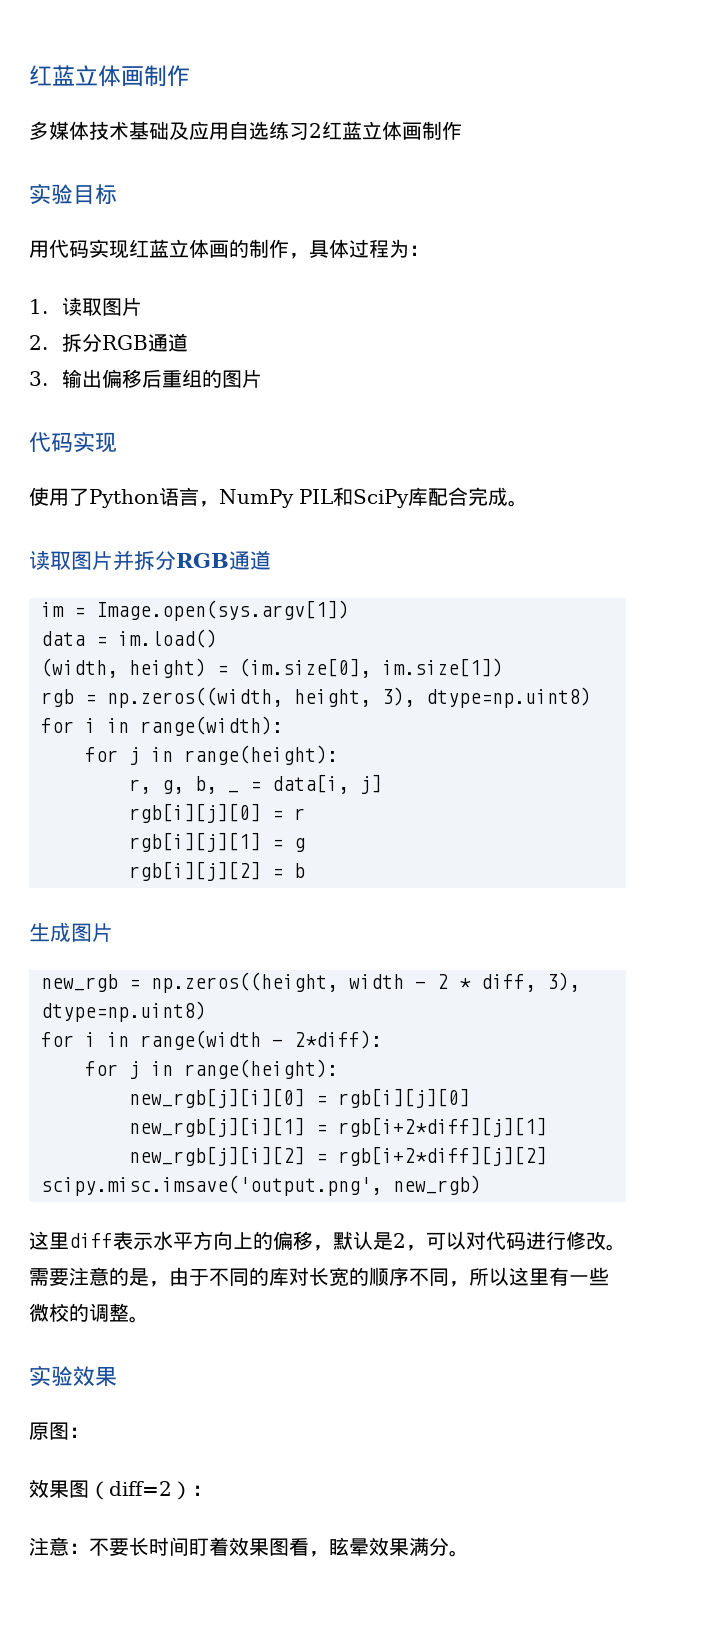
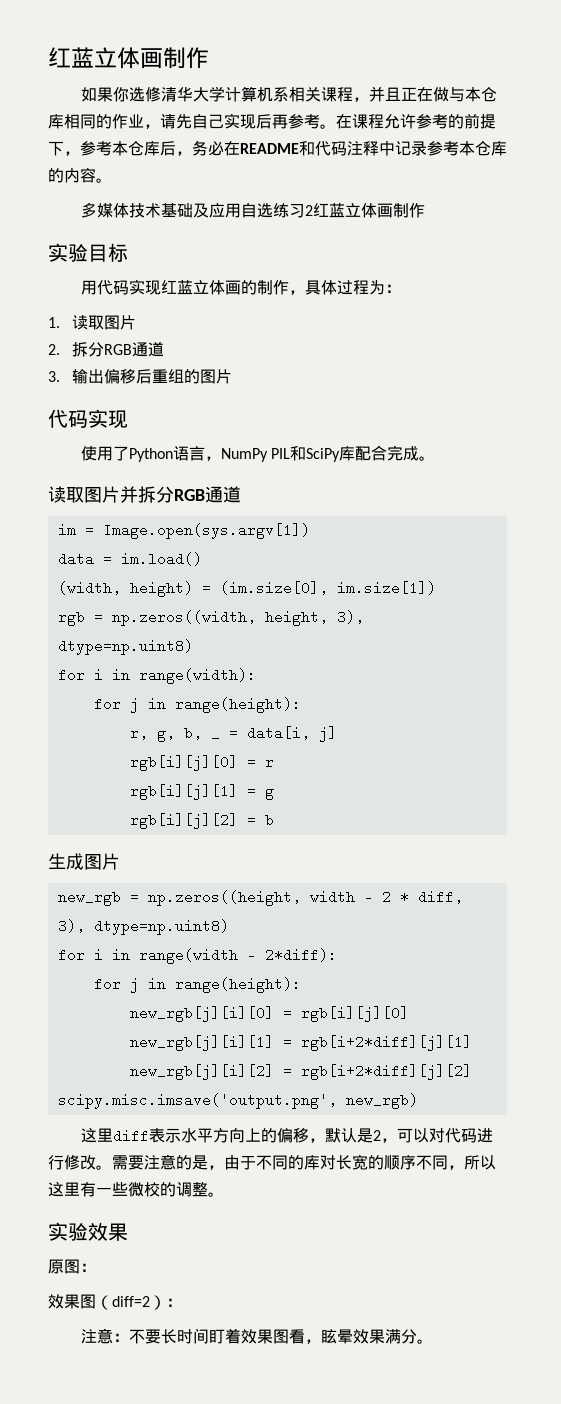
[29,65,190,87] 红蓝立体画制作 -> [48,47,209,69] [80,86,497,102] [48,113,496,129] [48,140,507,156] [48,167,112,183] 红蓝立体画制作 // 如果你选修清华大学计算机系相关课程，并且正在做与本仓库相同的作业，请先自己实现后再参考。在课程允许参考的前提下，参考本仓库后，务必在README和代码注释中记录参考本仓库的内容。

